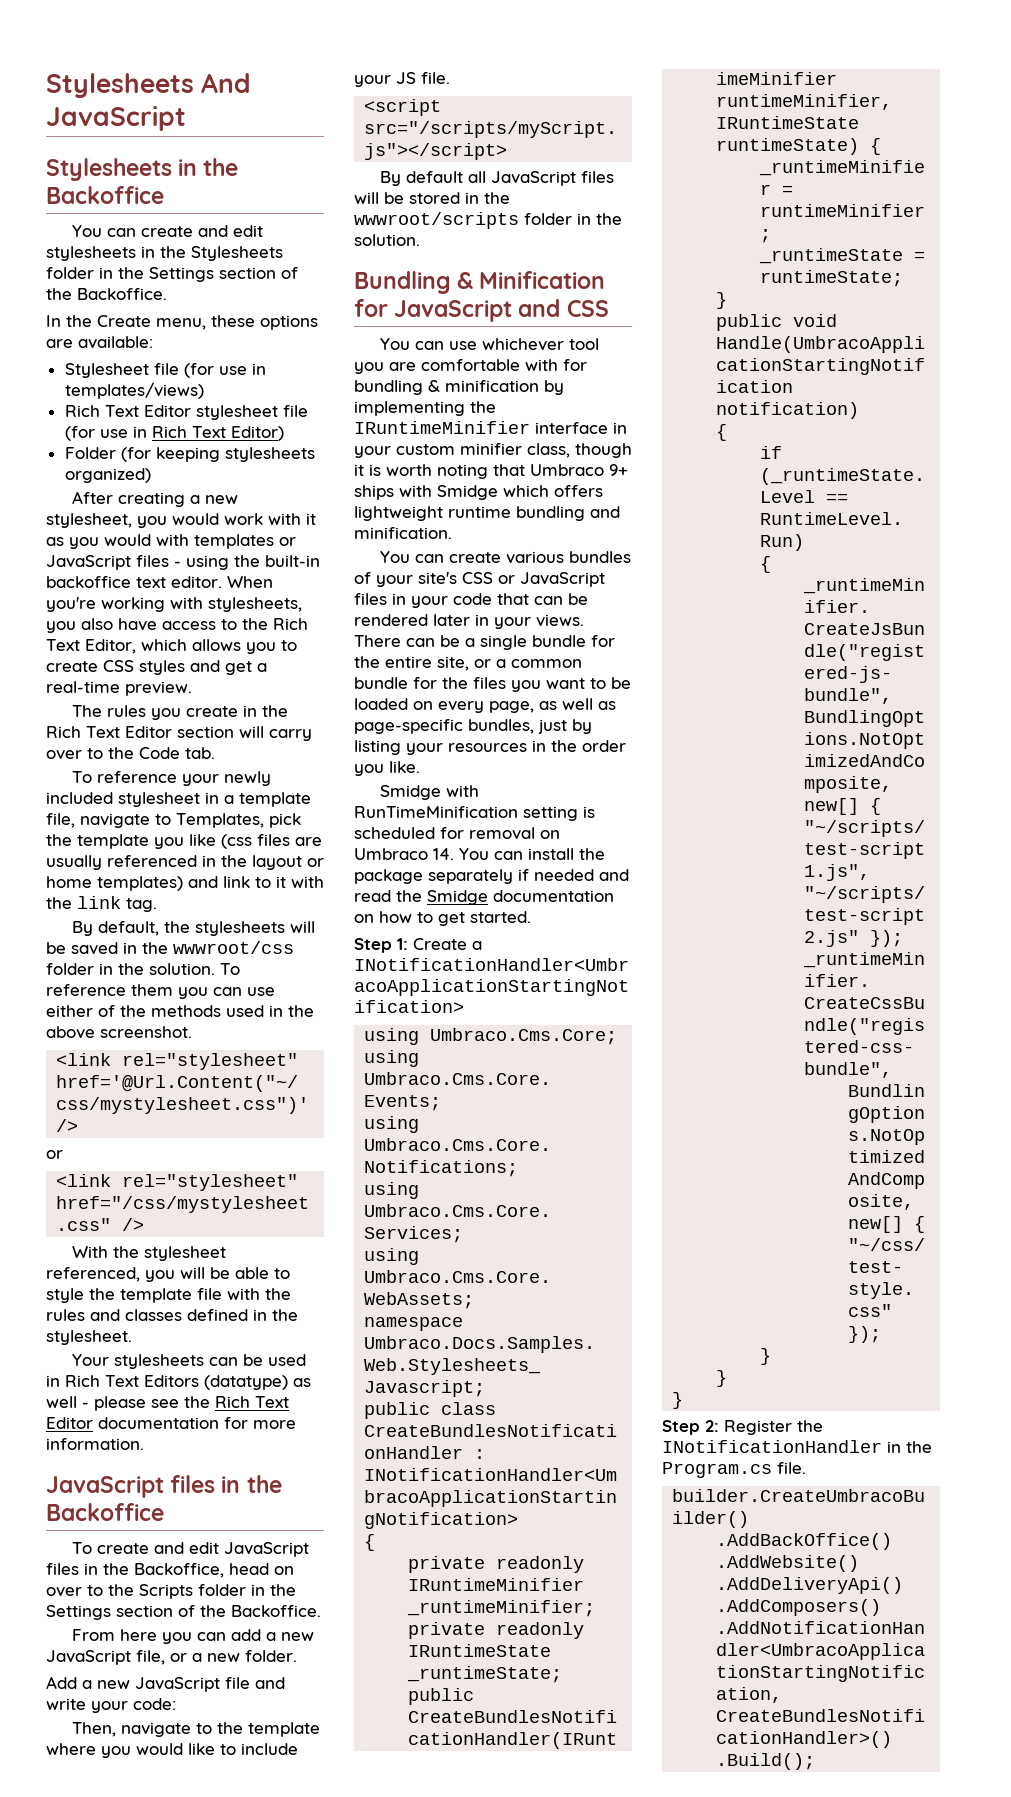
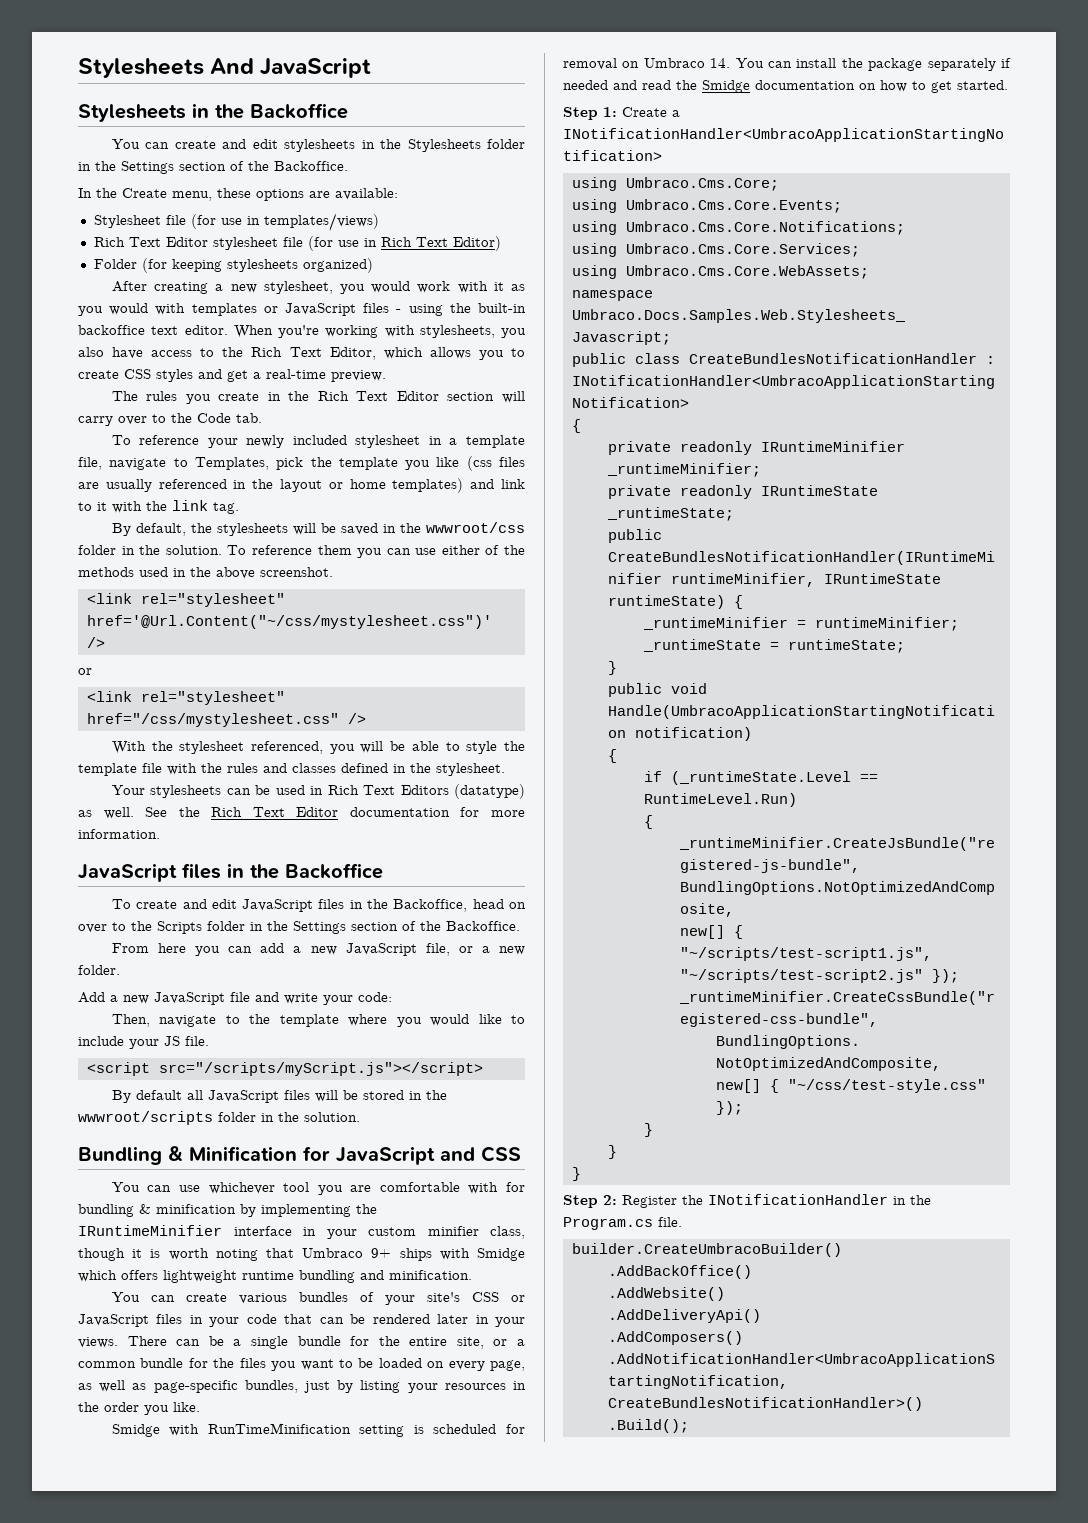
[46,1396,179,1411] well - please see -> [103,807,168,819] well. See

